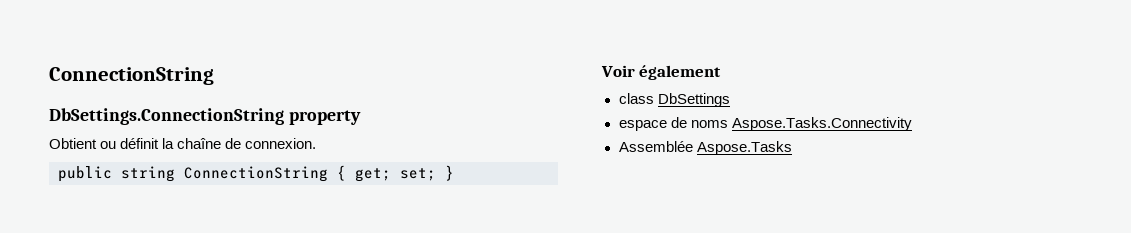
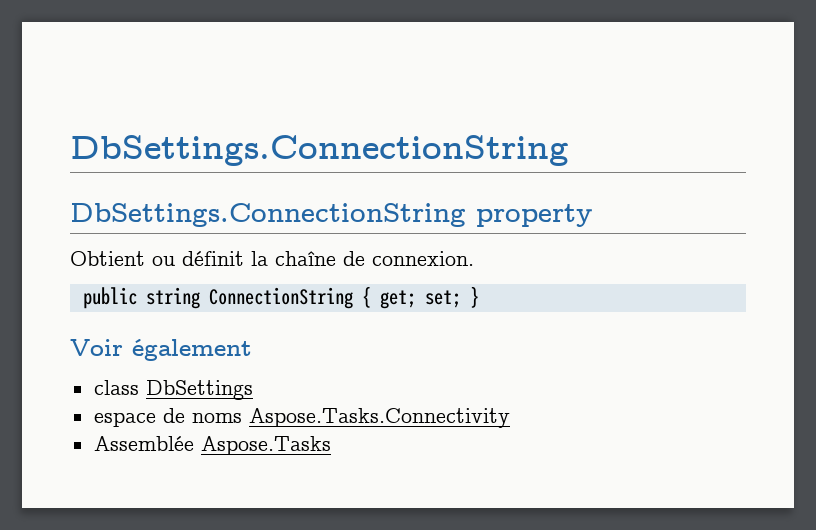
[49,67,214,85] ConnectionString -> [70,135,569,166] DbSettings.ConnectionString

